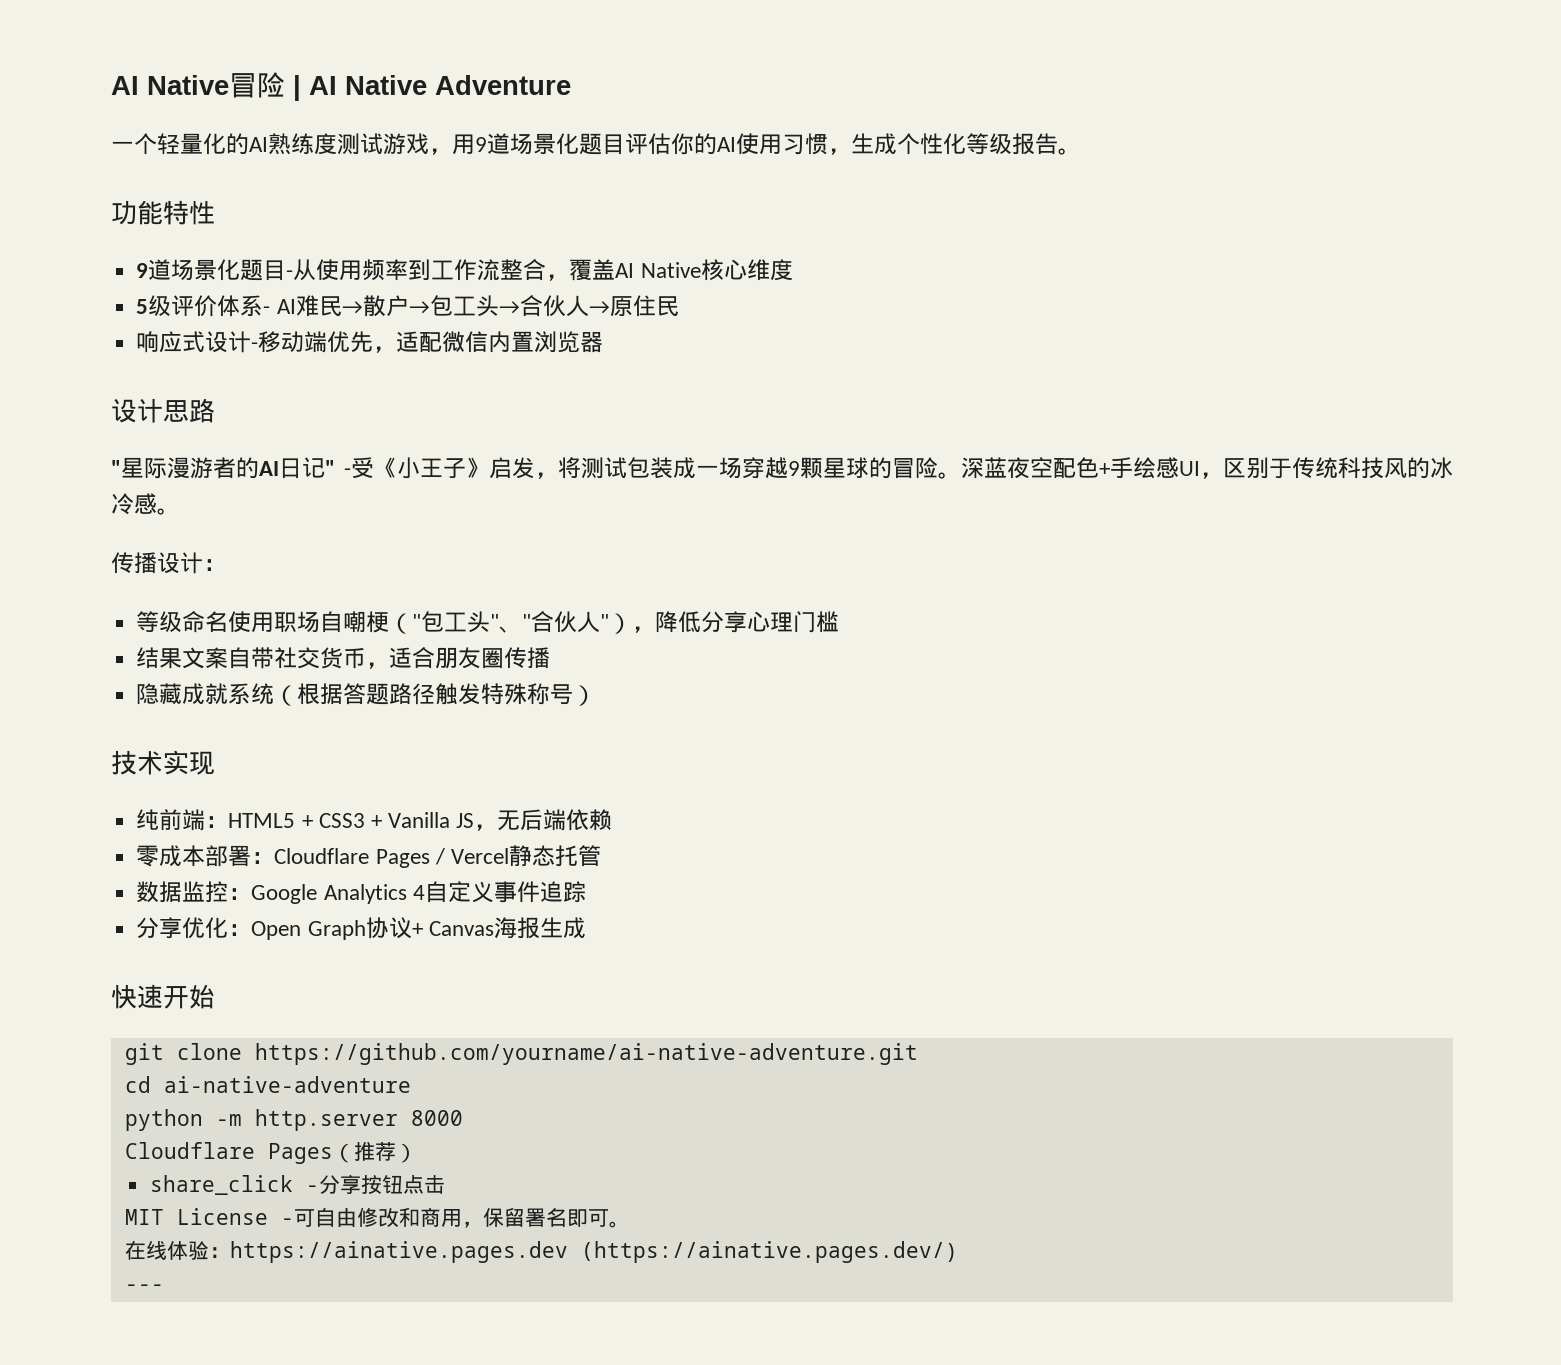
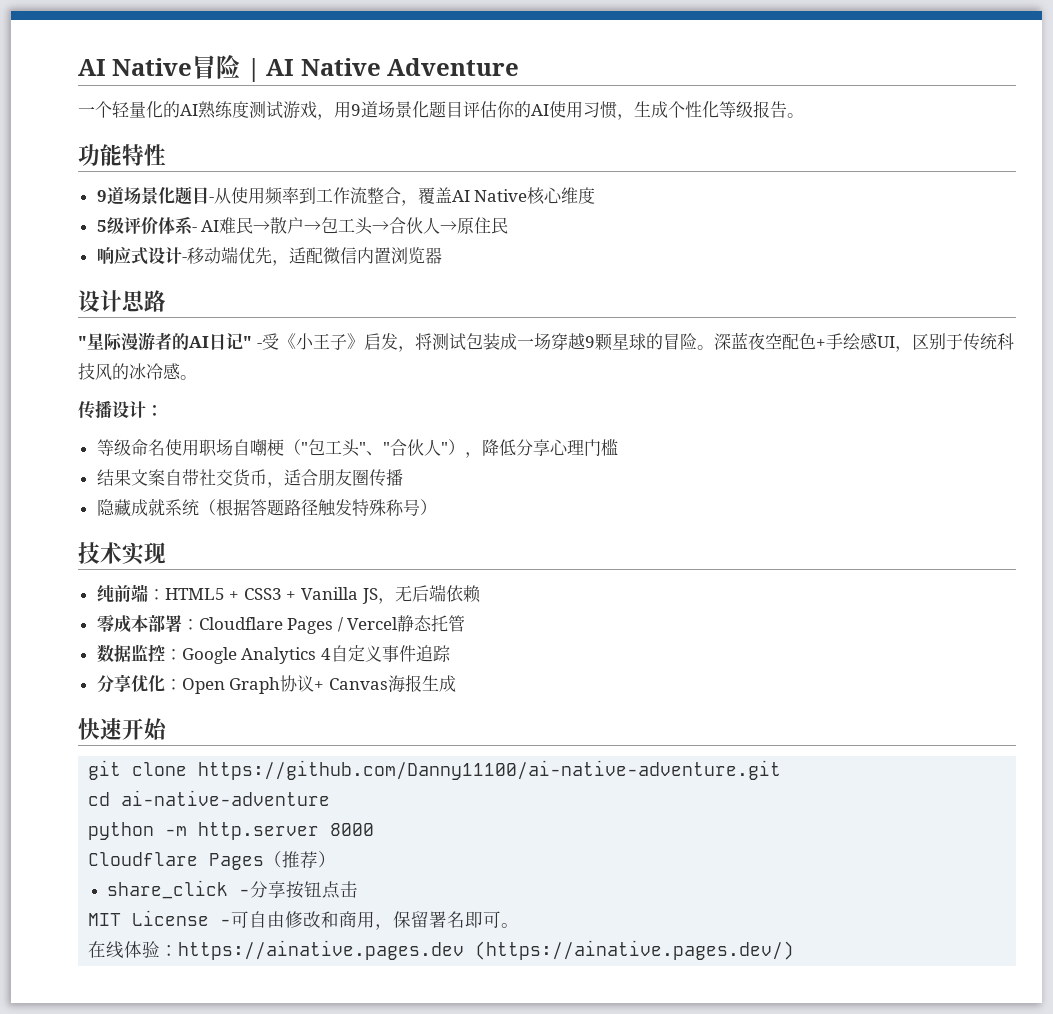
[254,1043,918,1065] https://github.com/yourname/ai-native-adventure.git -> [198,760,782,780] https://github.com/Danny11100/ai-native-adventure.git
[124,1284,164,1291] // --- -> (795, 950) none

